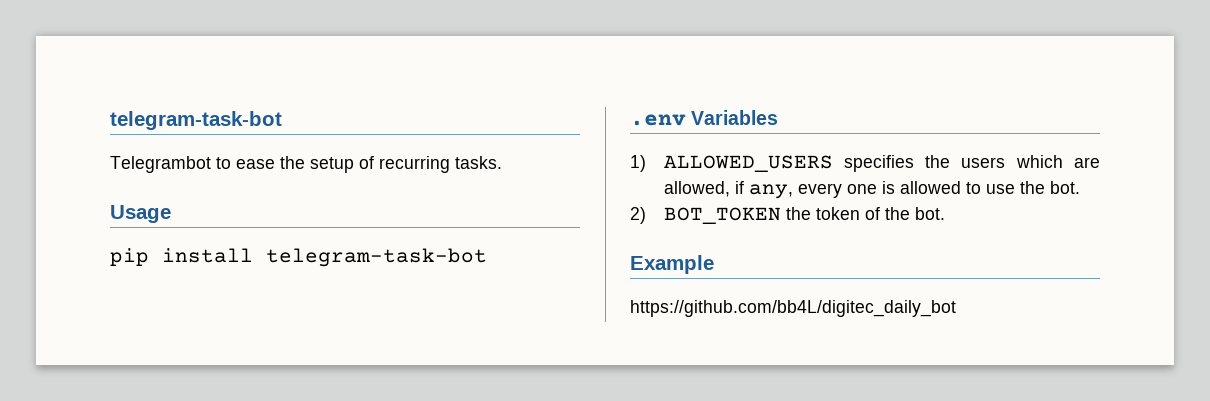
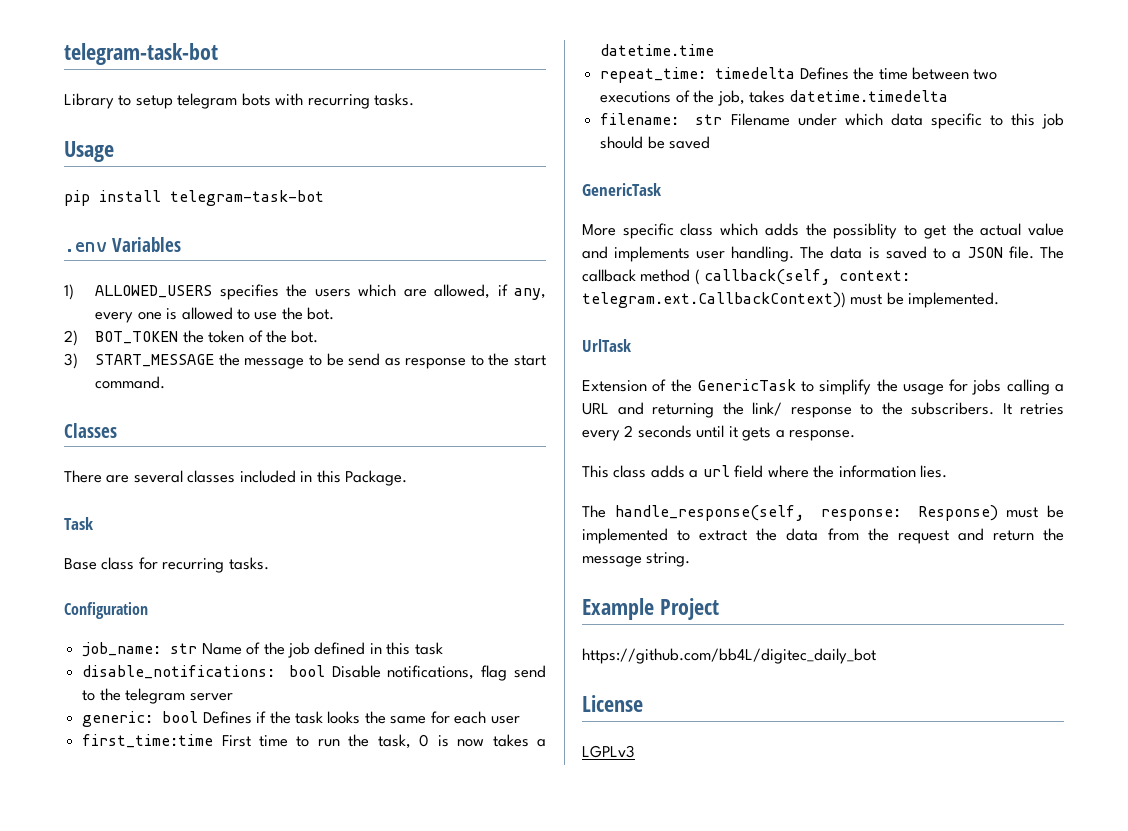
[110,111,282,130] [110,156,374,173] telegram-task-bot // Telegrambot to ease the setup of -> [64,43,218,65] [64,93,304,109] telegram-task-bot // Library to setup telegram bots with
(945, 213) none -> [64,353,546,369] [95,376,166,389] [64,423,117,438] [64,470,408,486] [64,517,93,530] [64,557,269,573] [64,602,148,619] [82,642,443,658] [82,665,546,681] [82,688,233,704] [82,711,520,727] [82,734,546,749] [600,44,715,56] [600,67,998,83] [600,90,949,106] [600,113,1064,129] [600,136,711,149] [582,183,661,196] [582,223,1064,239] [582,246,1064,262] [582,269,911,285] [582,292,1000,308] [582,339,631,352] [582,379,1064,395] [582,402,1064,418] [582,425,856,441] [582,465,948,478] [582,505,1064,521] [582,528,1064,544] [582,552,691,567] // 3) START_MESSAGE the message to be send as response to the start command. // Classes // There are several classes included in this Package. // Task // Base class for recurring tasks. // Configuration // job_name: str Name of the job defined in this task // disable_notifications: bool Disable notifications, flag send to the telegram server // generic: bool Defines if the task looks the same for each user // first_time:time First time to run the task, 0 is now takes a datetime.time // repeat_time: timedelta Defines the time between two executions of the job, takes datetime.timedelta // filename: str Filename under which data specific to this job should be saved // GenericTask // More specific class which adds the possiblity to get the actual value and implements user handling. The data is saved to a JSON file. The callback method ( callback(self, context: telegram.ext.CallbackContext)) must be implemented. // UrlTask // Extension of the GenericTask to simplify the usage for jobs calling a URL and returning the link/ response to the subscribers. It retries every 2 seconds until it gets a response. // This class adds a url field where the information lies. // The handle_response(self, response: Response) must be implemented to extract the data from the request and return the message string.
(714, 264) none -> [659,598,719,620] Project
(956, 308) none -> [582,695,643,712] [582,745,635,758] // License // LGPLv3

